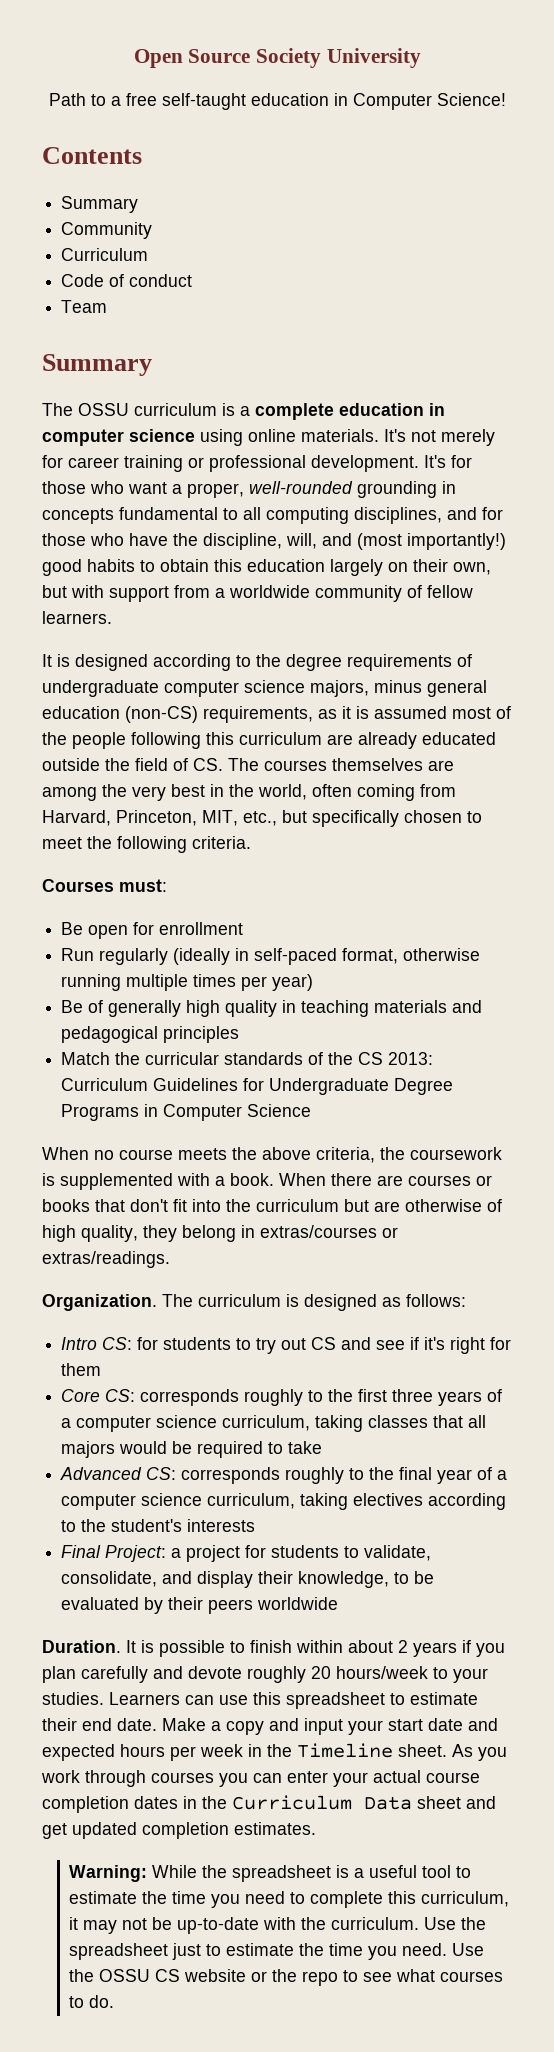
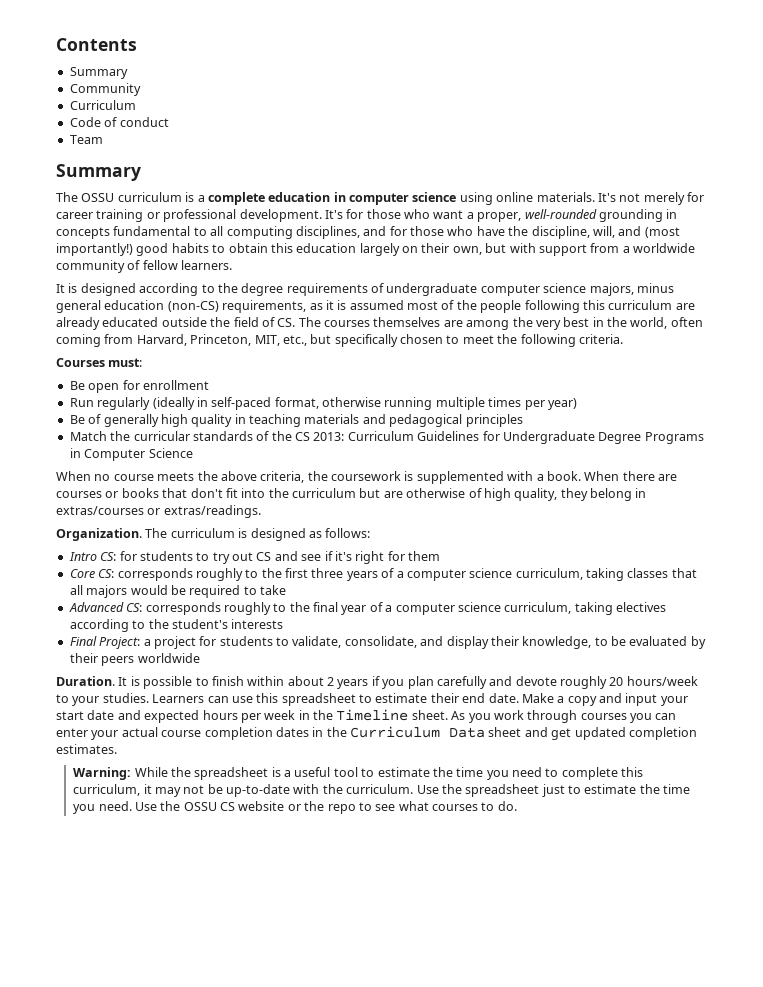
[133,48,421,68] [48,93,506,110] Open Source Society University // Path to a free self-taught education in Computer Science! // -> (56, 44) none

